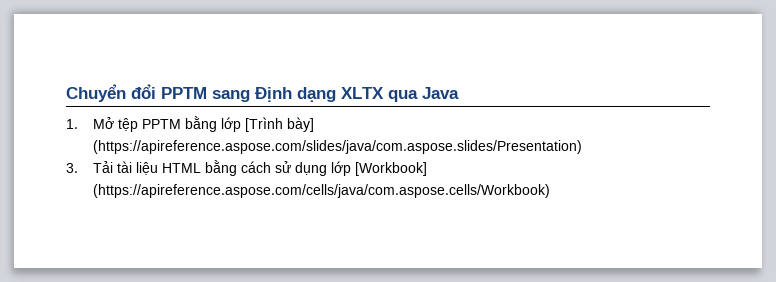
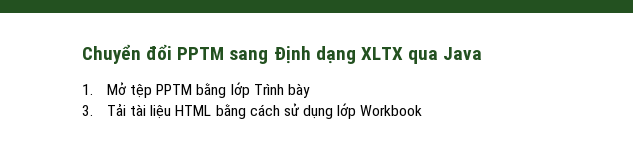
[245,117,315,132] [93,140,583,154] [Trình bày] (https://apireference.aspose.com/slides/java/com.aspose.slides/Presentation) -> [253,83,310,98] Trình bày
[355,162,428,176] [93,184,551,198] [Workbook] (https://apireference.aspose.com/cells/java/com.aspose.cells/Workbook) -> [360,105,423,116] Workbook

